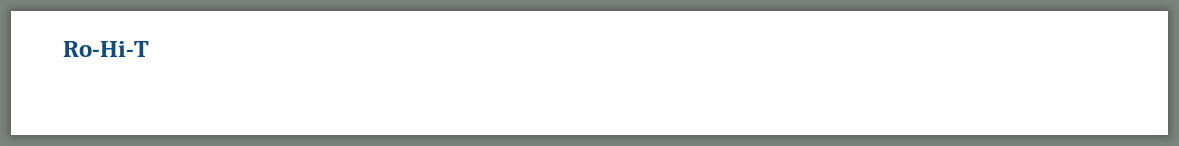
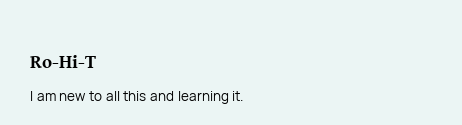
(149, 49) none -> [30,91,244,104] // I am new to all this and learning it.

